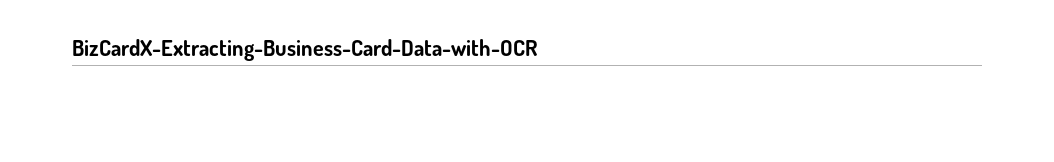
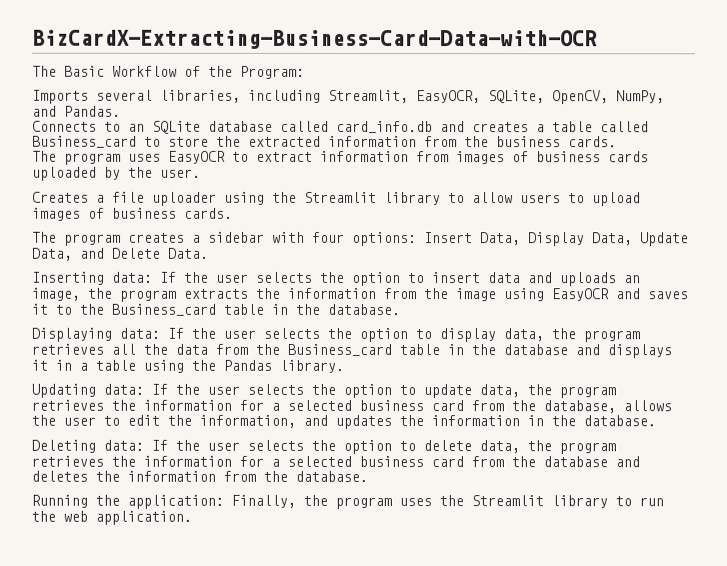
(538, 50) none -> [32,65,305,79] [32,89,665,105] [32,105,121,117] [32,120,649,134] [32,135,617,148] [32,150,649,165] [32,166,201,181] [32,191,641,207] [32,207,233,221] [32,231,689,247] [32,247,209,261] [31,271,641,287] [31,287,688,302] [31,303,400,316] [31,327,640,343] [31,343,672,359] [31,359,344,373] [31,383,616,399] [31,399,672,414] [31,414,656,430] [31,439,616,455] [31,455,640,468] [31,470,368,483] [31,494,664,510] [31,510,192,525] // The Basic Workflow of the Program: // Imports several libraries, including Streamlit, EasyOCR, SQLite, OpenCV, NumPy, and Pandas. // Connects to an SQLite database called card_info.db and creates a table called Business_card to store the extracted information from the business cards. // The program uses EasyOCR to extract information from images of business cards uploaded by the user. // Creates a file uploader using the Streamlit library to allow users to upload images of business cards. // The program creates a sidebar with four options: Insert Data, Display Data, Update Data, and Delete Data. // Inserting data: If the user selects the option to insert data and uploads an image, the program extracts the information from the image using EasyOCR and saves it to the Business_card table in the database. // Displaying data: If the user selects the option to display data, the program retrieves all the data from the Business_card table in the database and displays it in a table using the Pandas library. // Updating data: If the user selects the option to update data, the program retrieves the information for a selected business card from the database, allows the user to edit the information, and updates the information in the database. // Deleting data: If the user selects the option to delete data, the program retrieves the information for a selected business card from the database and deletes the information from the database. // Running the application: Finally, the program uses the Streamlit library to run the web application.

